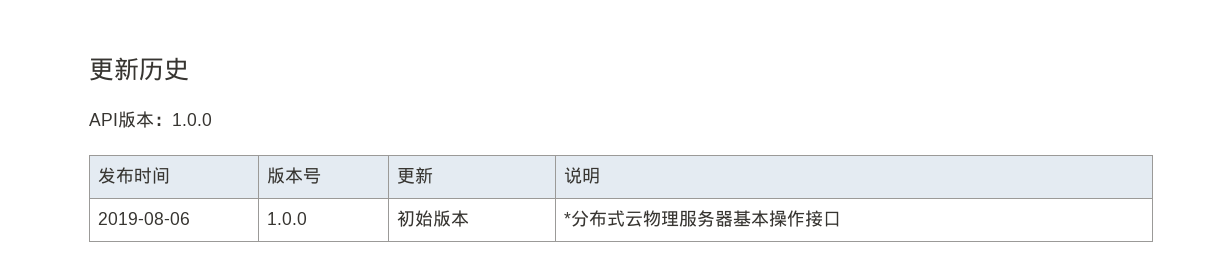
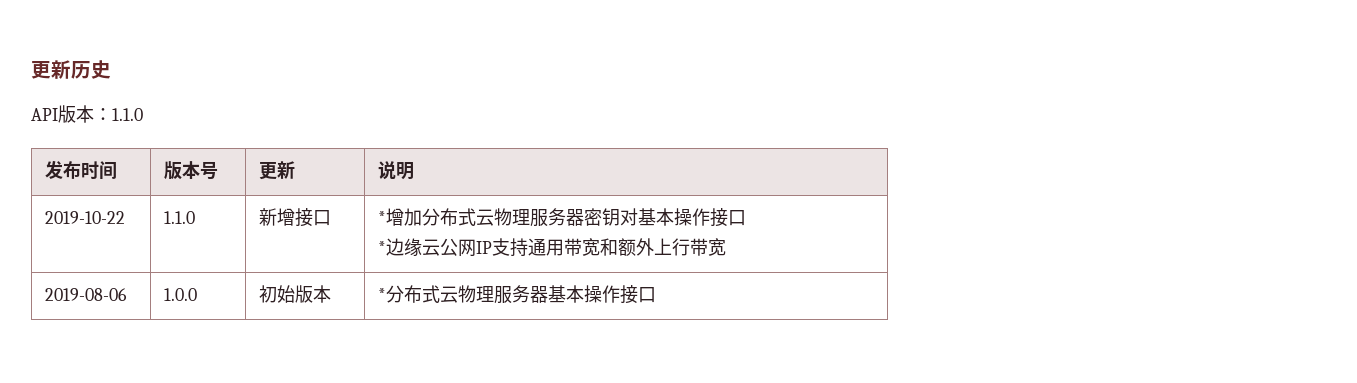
[172,113,212,126] 1.0.0 -> [112,108,143,121] 1.1.0
(600, 175) none -> [44,211,125,224] [163,211,195,224] [258,208,331,227] [377,208,746,227] [377,238,726,257] // 2019-10-22 | 1.1.0 | 新增接口 | *增加分布式云物理服务器密钥对基本操作接口 // *边缘云公网IP支持通用带宽和额外上行带宽

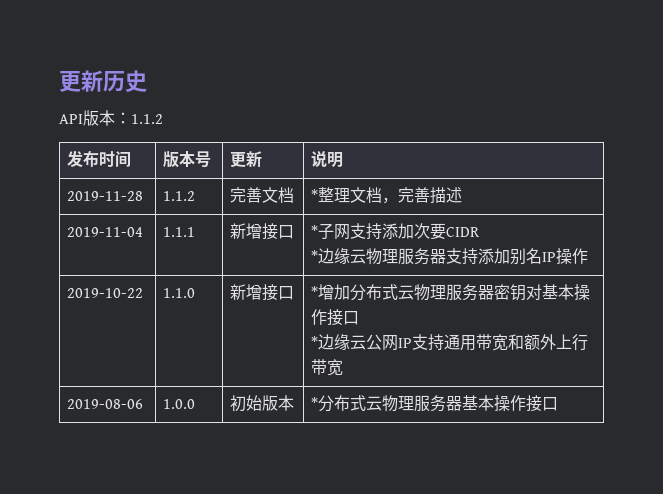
[112,108,143,121] 1.1.0 -> [131,114,163,124] 1.1.2
(414, 171) none -> [67,191,144,201] [163,191,196,201] [230,187,295,203] [311,187,463,204] [67,227,144,237] [163,227,196,237] [230,223,295,240] [311,223,481,240] [311,248,589,265] // 2019-11-28 | 1.1.2 | 完善文档 | *整理文档，完善描述 // 2019-11-04 | 1.1.1 | 新增接口 | *子网支持添加次要CIDR // *边缘云物理服务器支持添加别名IP操作

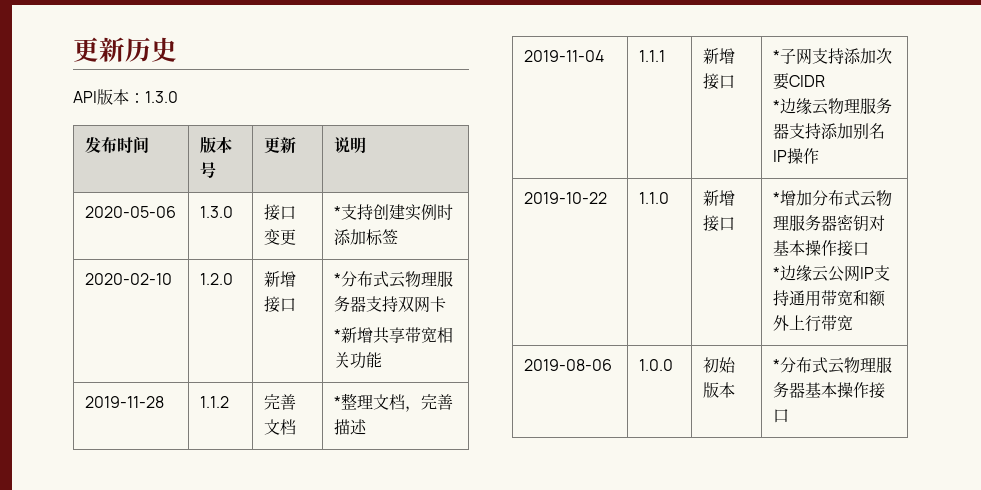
[131,114,163,124] 1.1.2 -> [145,91,178,103] 1.3.0
(344, 160) none -> [84,206,176,218] [199,206,233,218] [263,204,296,221] [263,229,296,245] [333,204,453,221] [333,229,398,246] [84,273,172,285] [199,273,233,285] [263,271,296,287] [263,296,296,313] [333,271,453,288] [333,296,446,313] [333,327,453,344] [333,352,382,369] // 2020-05-06 | 1.3.0 | 接口变更 | *支持创建实例时添加标签 // 2020-02-10 | 1.2.0 | 新增接口 | *分布式云物理服务器支持双网卡 // *新增共享带宽相关功能

